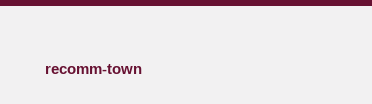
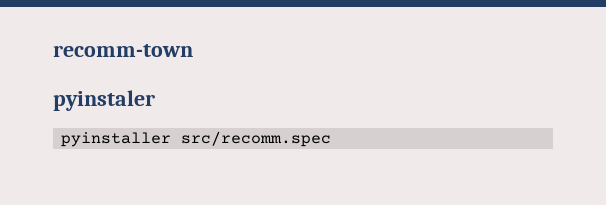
(142, 69) none -> [53,90,155,111] [61,131,332,147] // pyinstaler // pyinstaller src/recomm.spec

